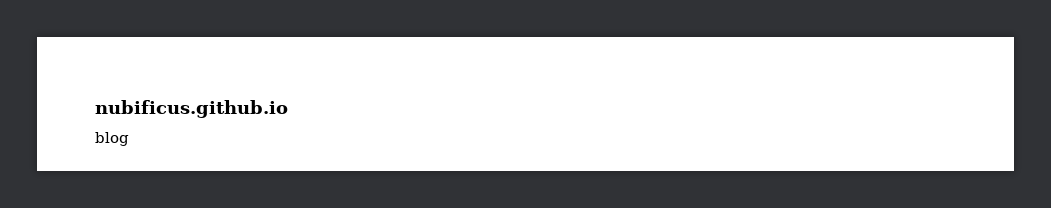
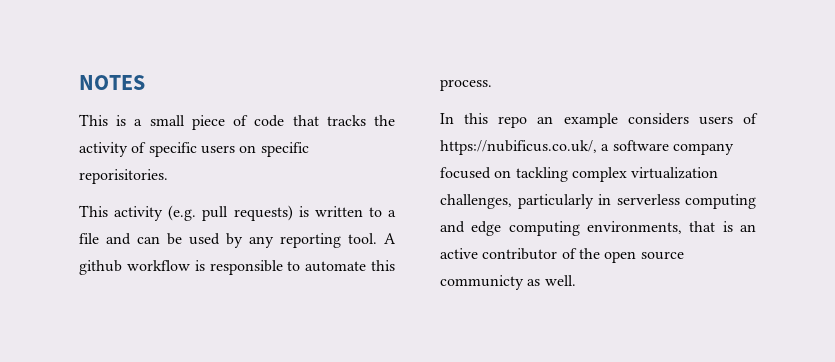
[95,100,288,118] [95,132,129,146] nubificus.github.io // blog -> [79,75,145,90] [79,114,396,130] [79,142,309,157] [79,169,168,184] [79,205,396,221] [79,233,396,248] [79,260,396,275] [440,79,492,91] [440,113,758,128] [440,140,734,155] [440,167,719,182] [440,194,756,209] [440,221,756,236] [440,248,684,263] [440,275,576,290] NOTES // This is a small piece of code that tracks the activity of specific users on specific reporisitories. // This activity (e.g. pull requests) is written to a file and can be used by any reporting tool. A github workflow is responsible to automate this process. // In this repo an example considers users of https://nubificus.co.uk/, a software company focused on tackling complex virtualization challenges, particularly in serverless computing and edge computing environments, that is an active contributor of the open source communicty as well.

